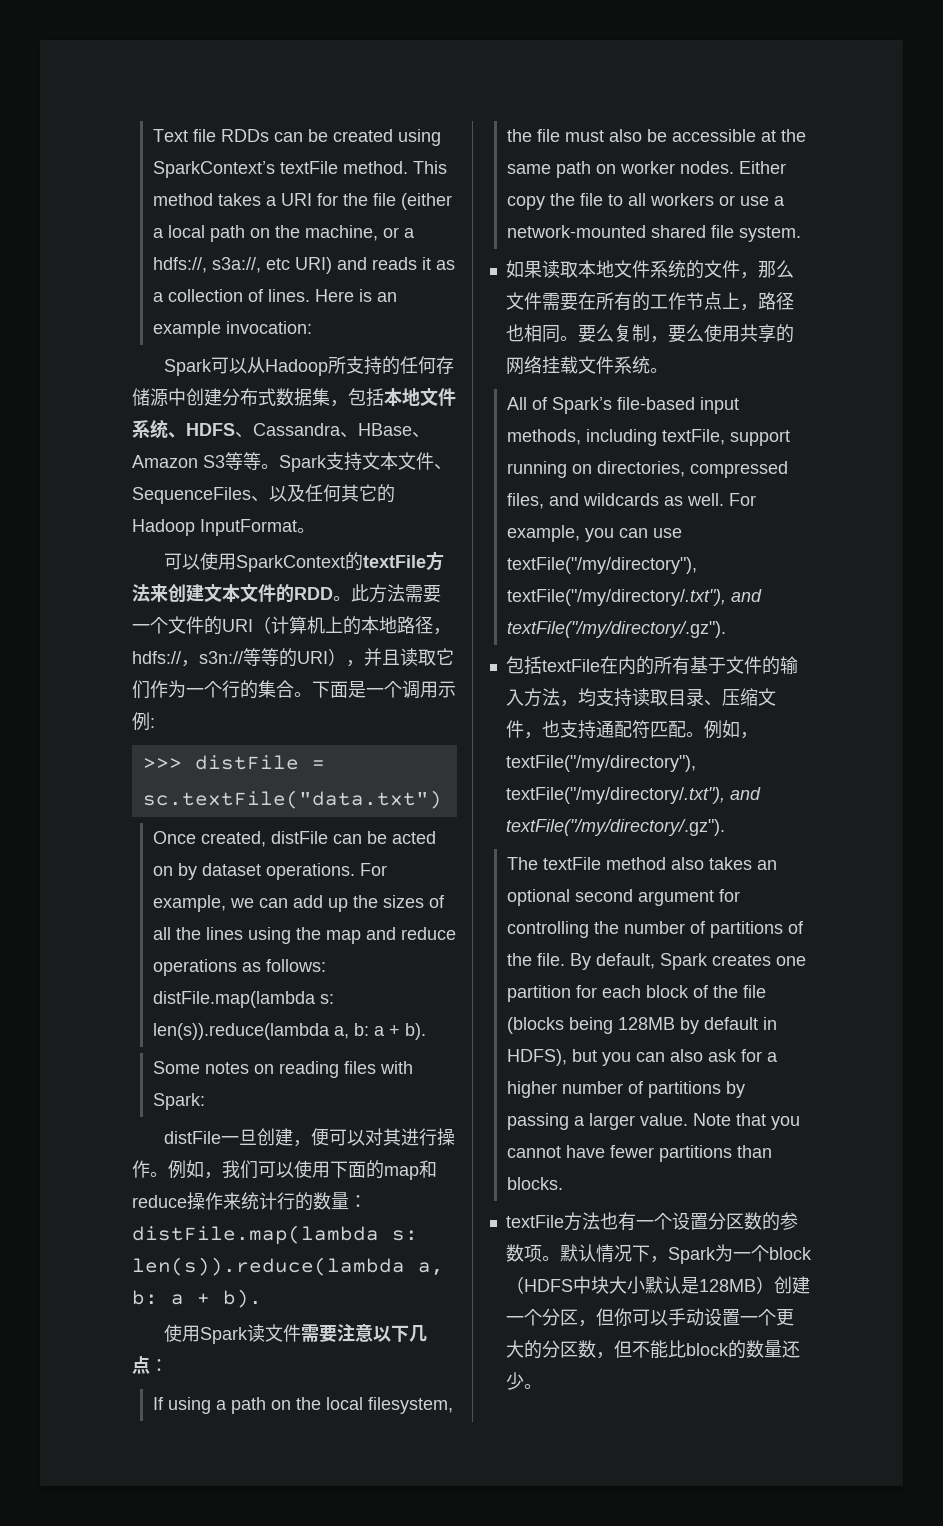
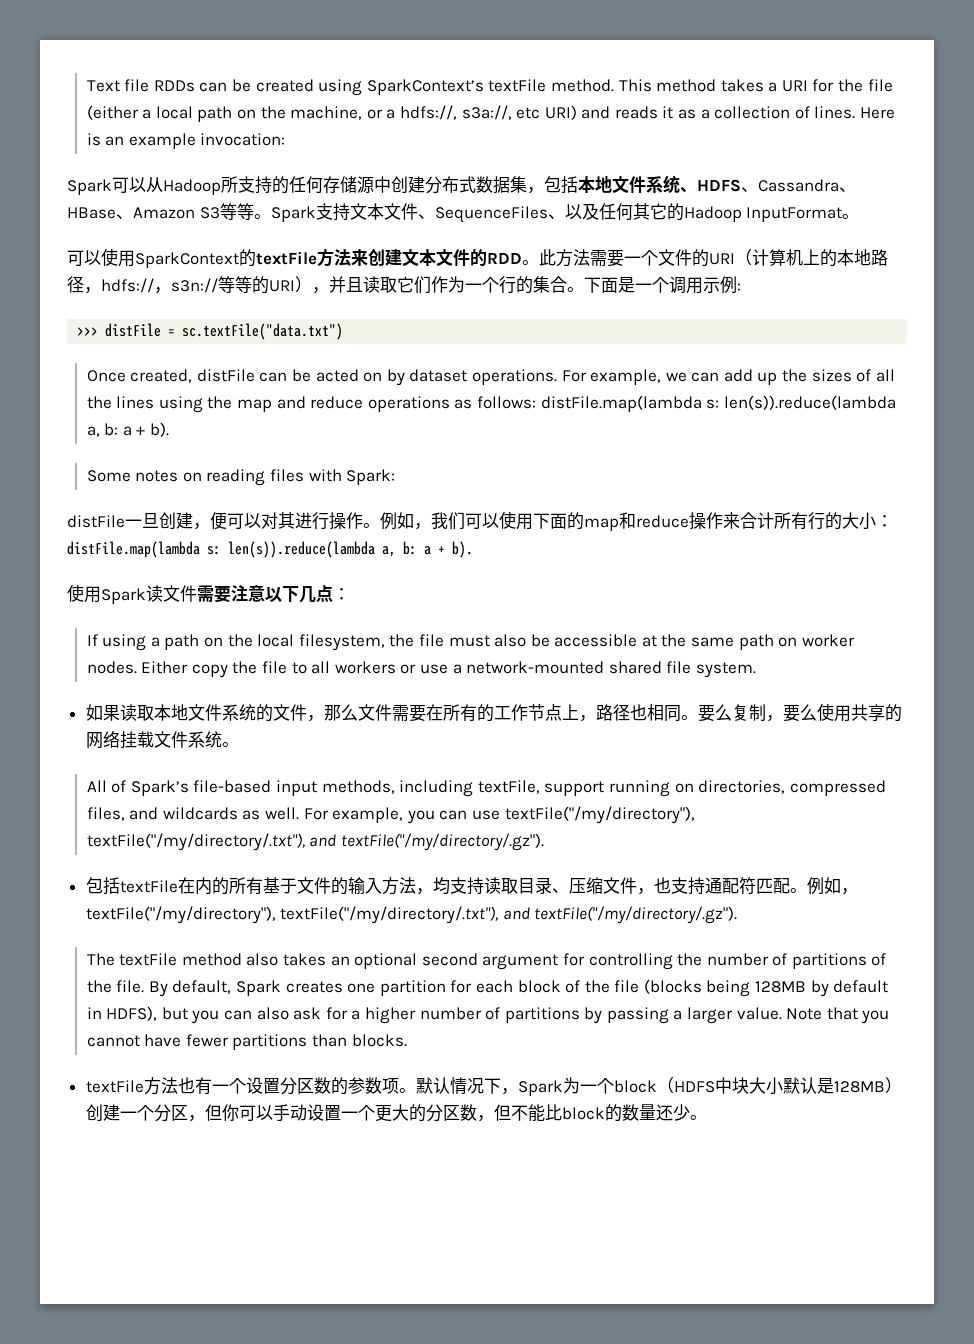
[241,1192,349,1211] 统计行的数量 -> [740,512,876,530] 合计所有行的大小

